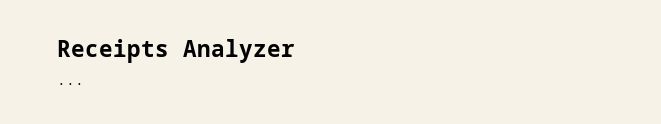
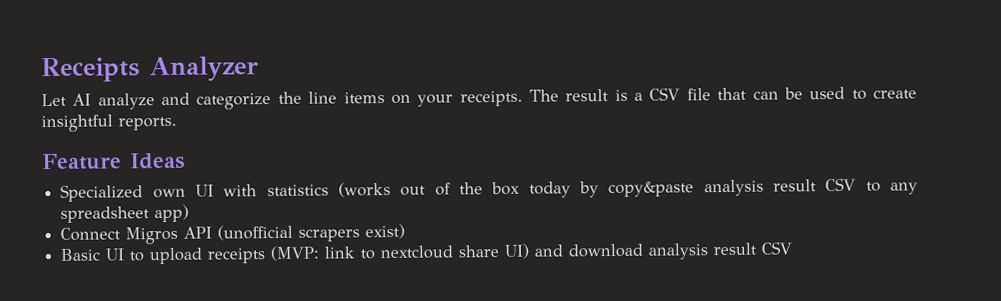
[57,83,84,85] ... -> [41,86,918,110] [41,114,177,133] [42,152,185,171] [60,177,919,202] [60,204,190,223] [60,223,406,245] [60,241,793,265] Let AI analyze and categorize the line items on your receipts. The result is a CSV file that can be used to create insightful reports. // Feature Ideas // Specialized own UI with statistics (works out of the box today by copy&paste analysis result CSV to any spreadsheet app) // Connect Migros API (unofficial scrapers exist) // Basic UI to upload receipts (MVP: link to nextcloud share UI) and download analysis result CSV

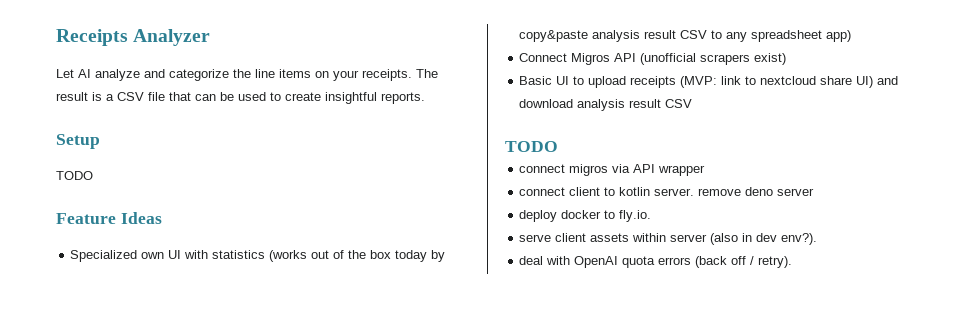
(177, 123) none -> [56,134,100,149] [56,171,93,180] // Setup // TODO
(793, 248) none -> [505,141,558,152] [519,164,706,176] [519,187,815,196] [519,210,652,222] [519,233,818,245] [519,256,793,268] // TODO // connect migros via API wrapper // connect client to kotlin server. remove deno server // deploy docker to fly.io. // serve client assets within server (also in dev env?). // deal with OpenAI quota errors (back off / retry).

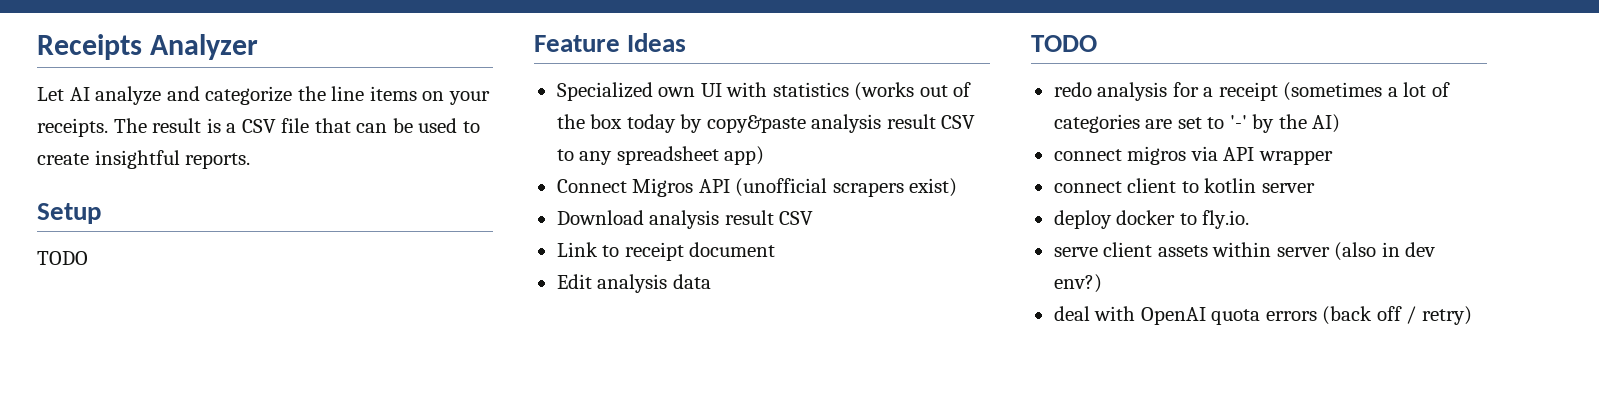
[519,76,899,88] [519,99,693,111] [505,141,558,152] Basic UI to upload receipts (MVP: link to nextcloud share UI) and download analysis result CSV // TODO -> [556,210,814,229] [556,242,776,261] [556,274,711,293] [1031,35,1097,52] [1053,82,1450,101] [1053,114,1341,133] Download analysis result CSV // Link to receipt document // Edit analysis data // TODO // redo analysis for a receipt (sometimes a lot of categories are set to '-' by the AI)
[654,187,774,196] server. remove deno -> (1257, 185) none
[781,233,818,245] env?). -> [1053,274,1102,293] env?)
[758,256,793,268] retry). -> [1421,306,1472,325] retry)

